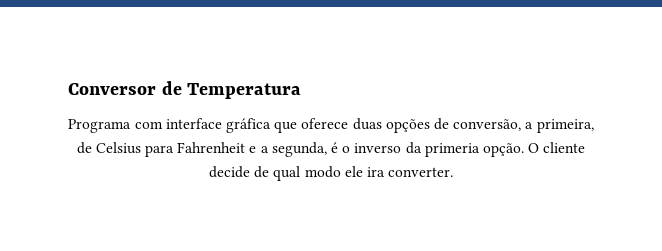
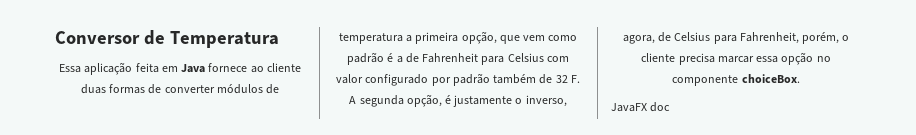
[68,118,594,133] [76,142,586,157] [208,166,454,181] Programa com interface gráfica que oferece duas opções de conversão, a primeira, de Celsius para Fahrenheit e a segunda, é o inverso da primeria opção. O cliente decide de qual modo ele ira converter. -> [59,62,301,75] [80,84,280,94] [338,31,578,44] [347,52,569,65] [336,73,580,86] [349,94,567,107] [622,32,850,44] [641,52,831,65] [672,74,800,86] [611,102,671,112] Essa aplicação feita em Java fornece ao cliente duas formas de converter módulos de temperatura a primeira opção, que vem como padrão é a de Fahrenheit para Celsius com valor configurado por padrão também de 32 F. A segunda opção, é justamente o inverso, agora, de Celsius para Fahrenheit, porém, o cliente precisa marcar essa opção no componente choiceBox. // JavaFX doc

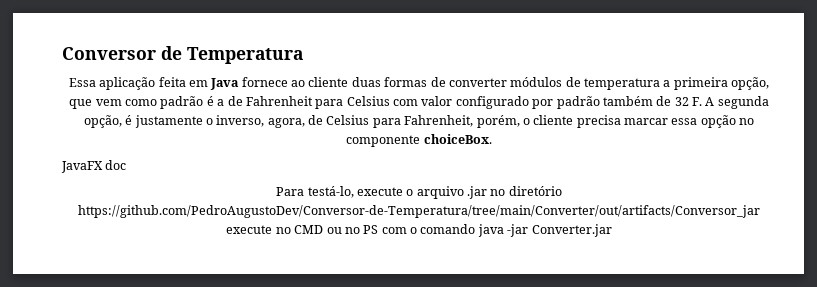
(671, 107) none -> [276,186,562,199] [78,205,760,218] [226,224,612,237] // Para testá-lo, execute o arquivo .jar no diretório https://github.com/PedroAugustoDev/Conversor-de-Temperatura/tree/main/Converter/out/artifacts/Conversor_jar execute no CMD ou no PS com o comando java -jar Converter.jar

